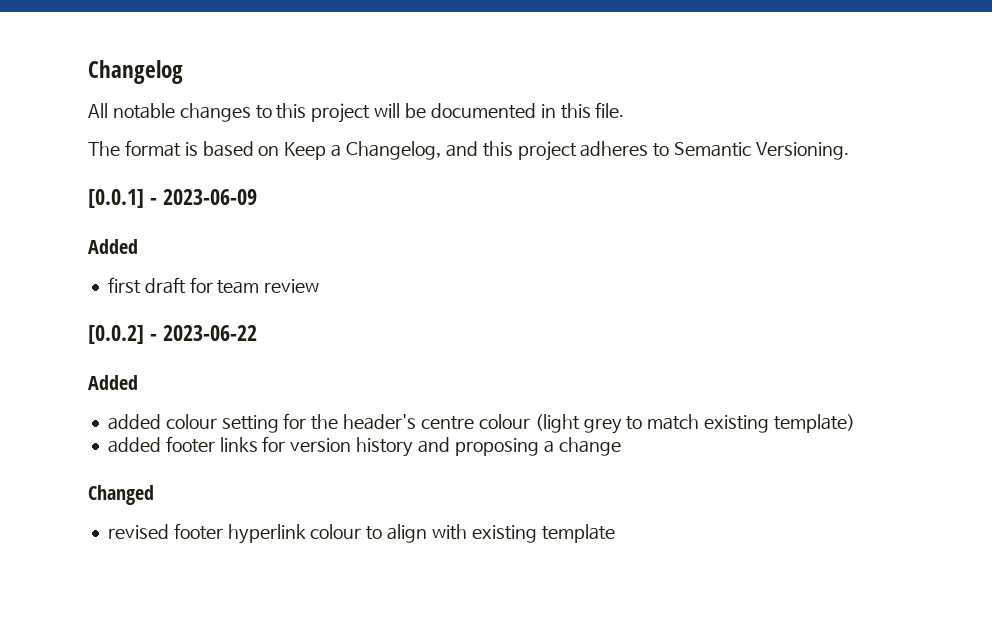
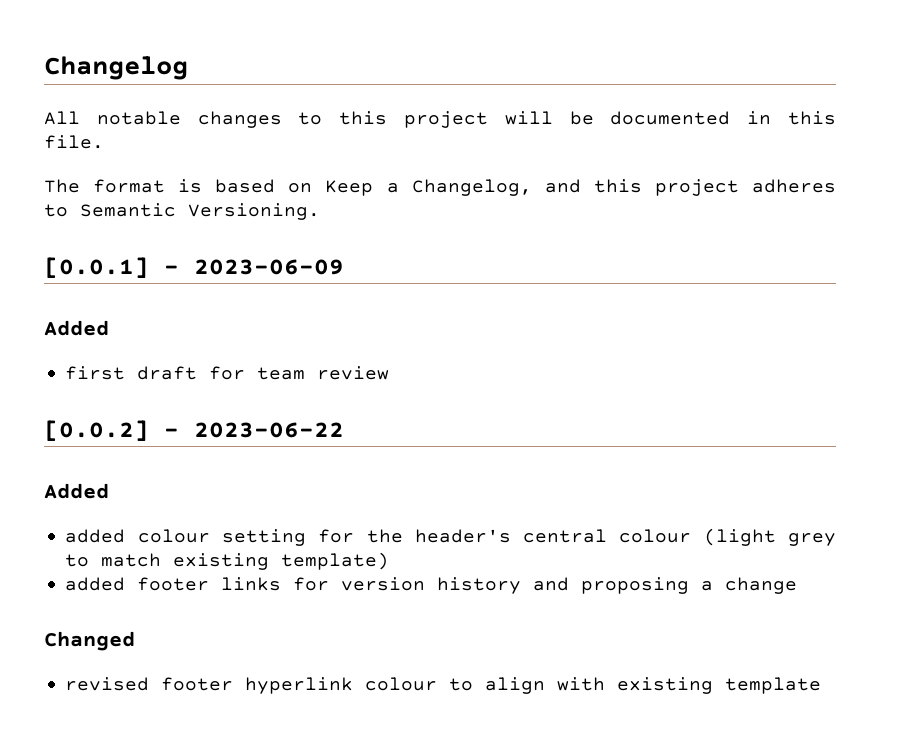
[420,416,474,430] centre -> [523,529,608,543] central

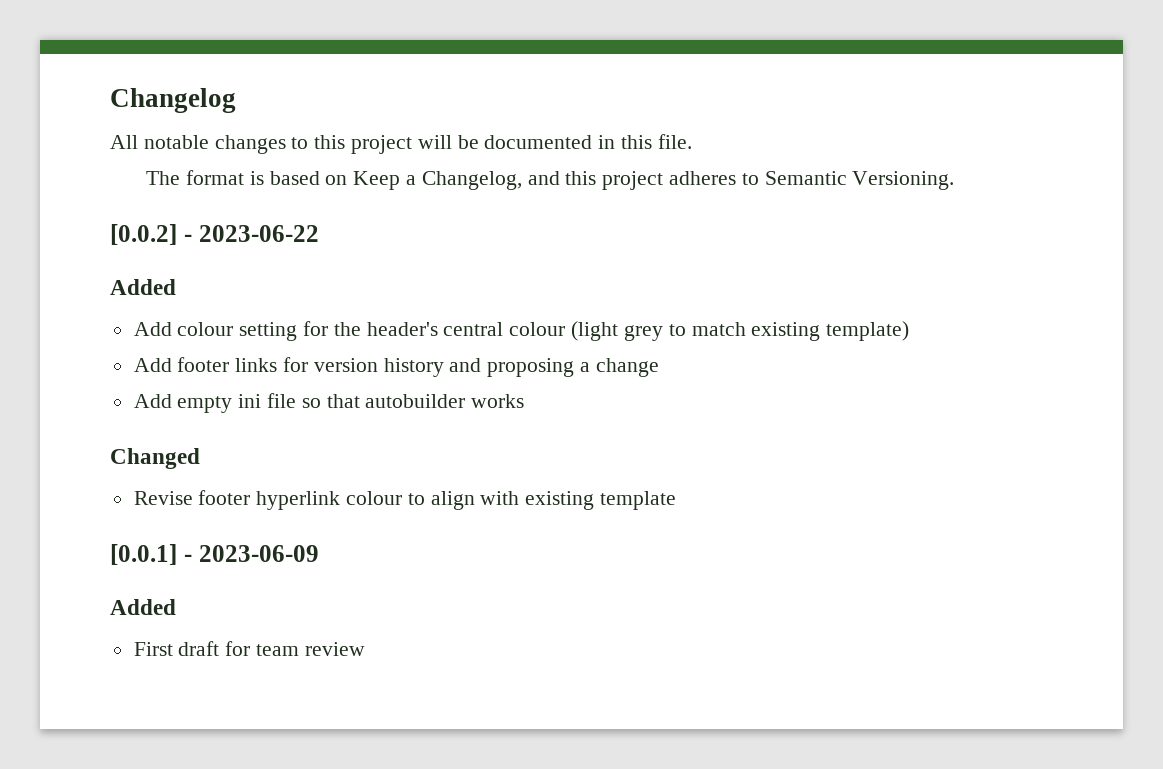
[44,257,344,278] [44,320,109,336] [65,366,390,380] // [0.0.1] - 2023-06-09 // Added // first draft for team review -> (955, 180) none
[65,529,126,543] added -> [133,322,172,336] Add
[65,577,126,591] added -> [133,358,172,372] Add
(798, 585) none -> [133,393,525,413] // Add empty ini file so that autobuilder works
[65,677,150,691] revised -> [133,491,193,505] Revise
(822, 685) none -> [110,544,319,565] [110,599,176,615] [133,641,365,656] // [0.0.1] - 2023-06-09 // Added // First draft for team review

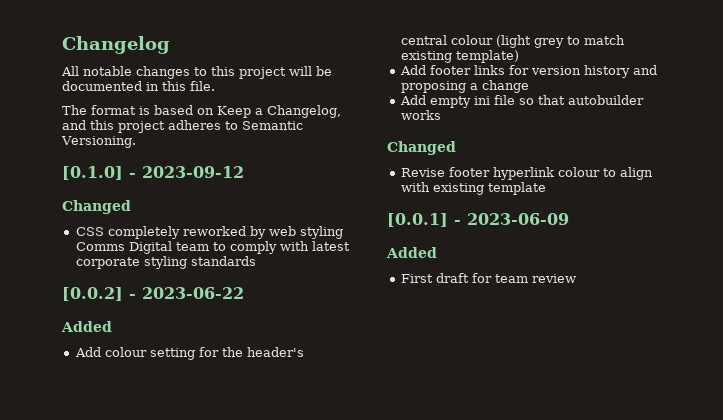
(955, 180) none -> [62,166,244,180] [62,200,131,214] [75,226,343,239] [75,241,350,254] [75,256,256,269] // [0.1.0] - 2023-09-12 // Changed // CSS completely reworked by web styling Comms Digital team to comply with latest corporate styling standards

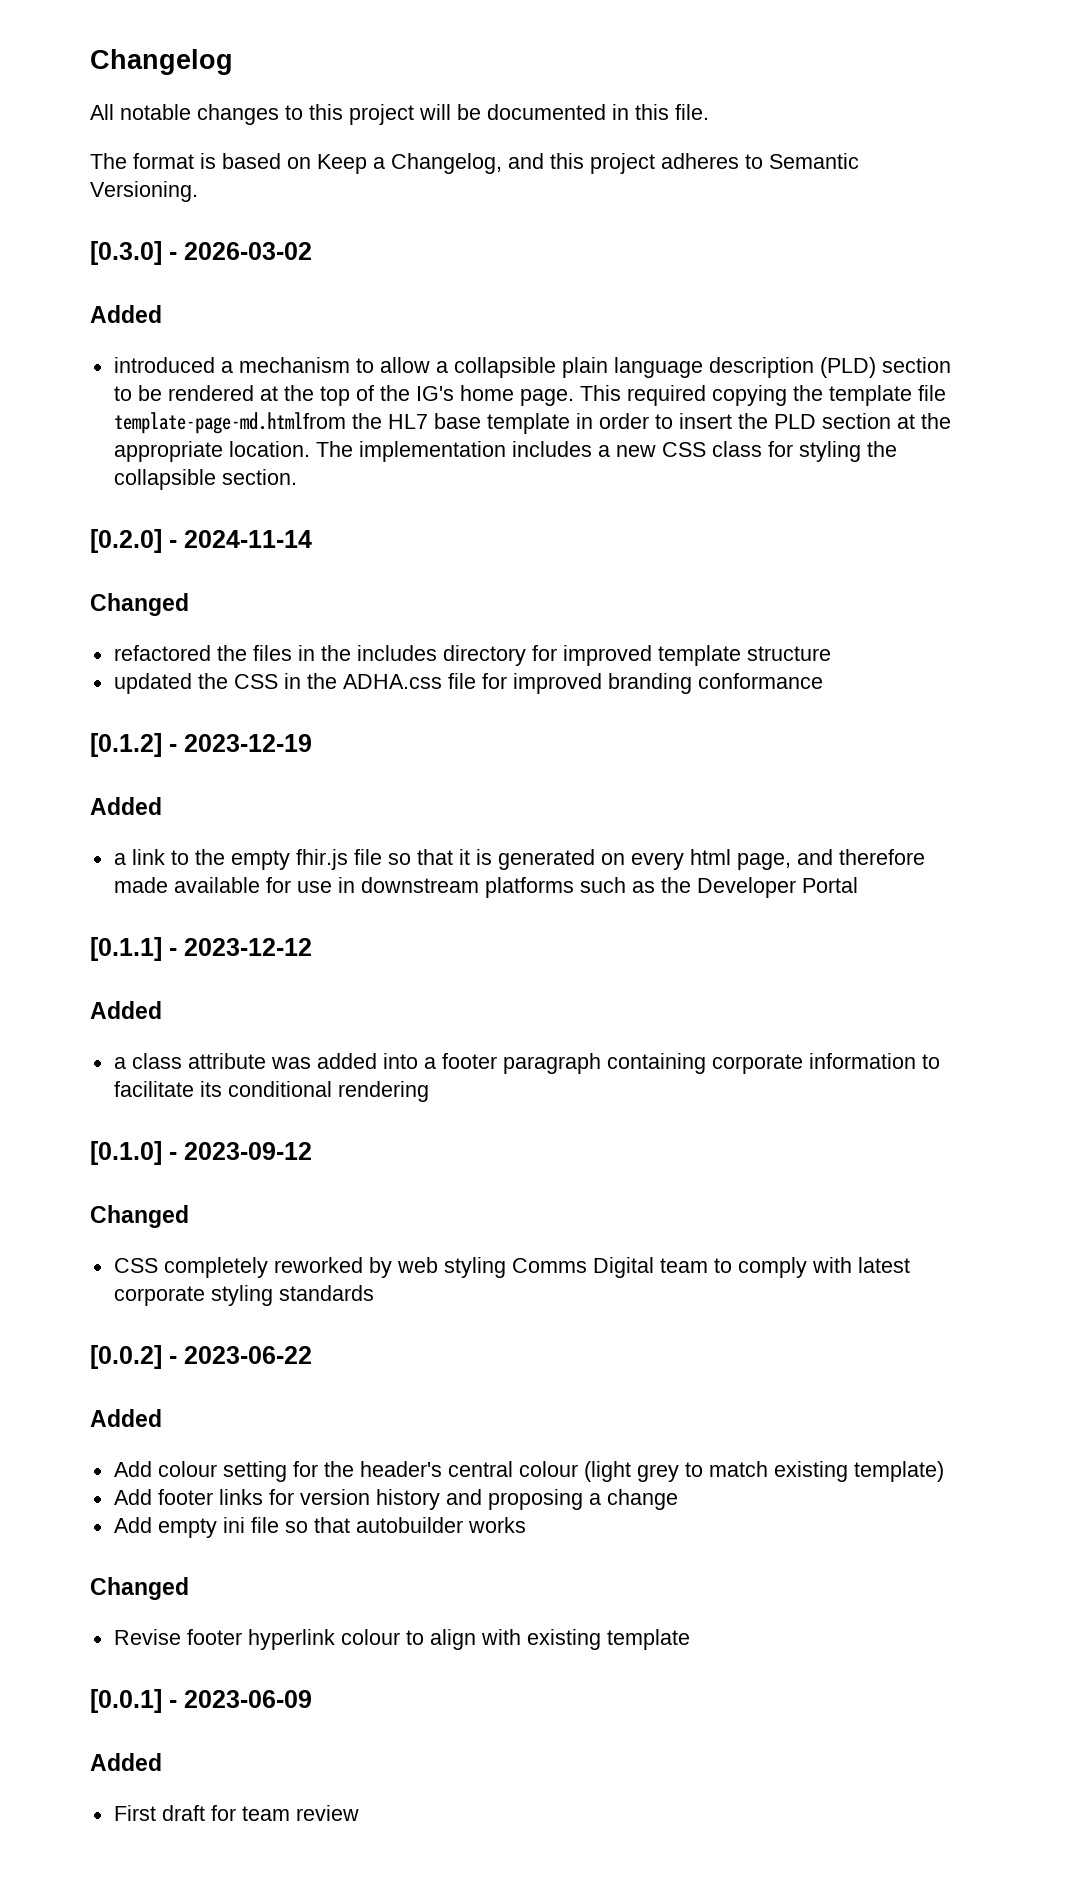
(136, 142) none -> [90,241,312,265] [90,305,162,323] [113,357,951,378] [113,385,946,406] [113,412,951,434] [113,441,897,462] [113,469,297,490] [90,529,312,553] [90,593,189,616] [113,645,831,666] [113,673,823,694] [90,733,312,757] [90,797,162,815] [113,849,925,870] [113,877,858,898] [90,937,312,961] [90,1001,162,1019] [113,1053,940,1074] [113,1081,429,1102] // [0.3.0] - 2026-03-02 // Added // introduced a mechanism to allow a collapsible plain language description (PLD) section to be rendered at the top of the IG's home page. This required copying the template file template-page-md.htmlfrom the HL7 base template in order to insert the PLD section at the appropriate location. The implementation includes a new CSS class for styling the collapsible section. // [0.2.0] - 2024-11-14 // Changed // refactored the files in the includes directory for improved template structure // updated the CSS in the ADHA.css file for improved branding conformance // [0.1.2] - 2023-12-19 // Added // a link to the empty fhir.js file so that it is generated on every html page, and therefore made available for use in downstream platforms such as the Developer Portal // [0.1.1] - 2023-12-12 // Added // a class attribute was added into a footer paragraph containing corporate information to facilitate its conditional rendering

